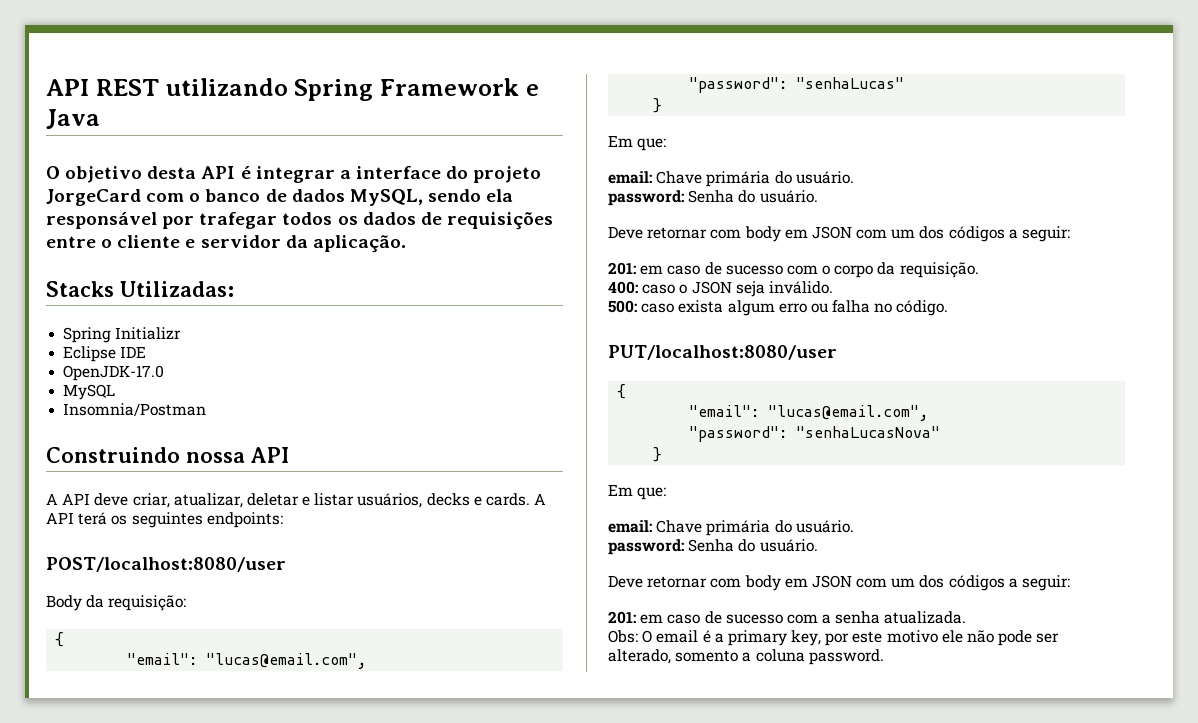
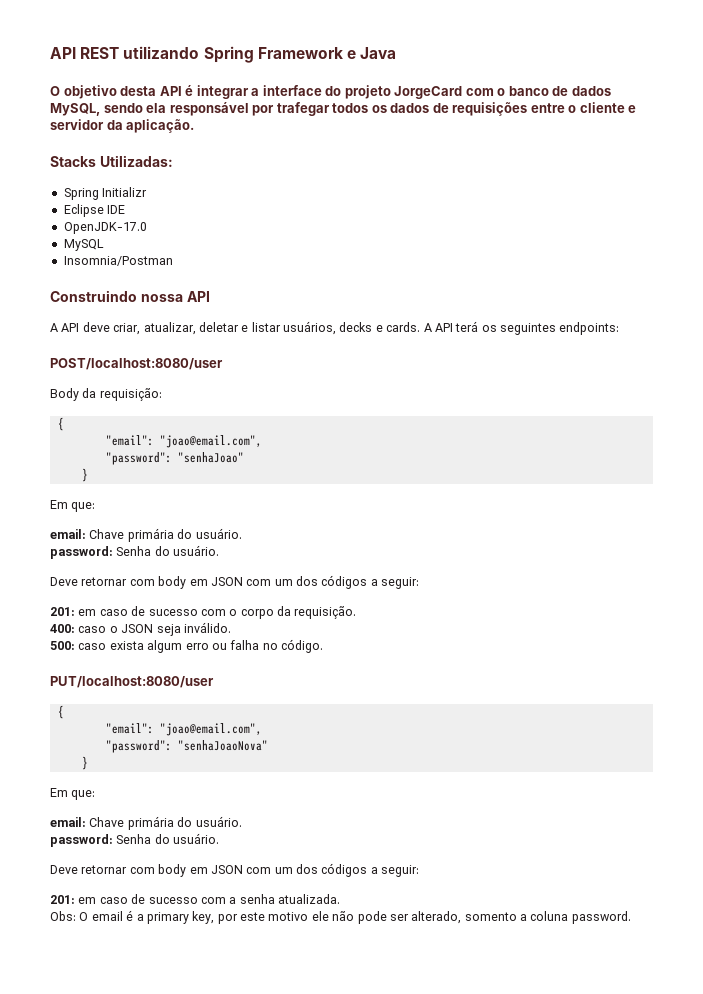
[206,653,367,669] [689,77,905,93] "lucas@email.com", // "password": "senhaLucas" -> [159,435,262,448] [105,452,244,465] "joao@email.com", // "password": "senhaJoao"
[768,405,929,421] [689,426,941,442] "lucas@email.com", // "password": "senhaLucasNova" -> [159,723,262,736] [105,740,268,753] "joao@email.com", // "password": "senhaJoaoNova"

